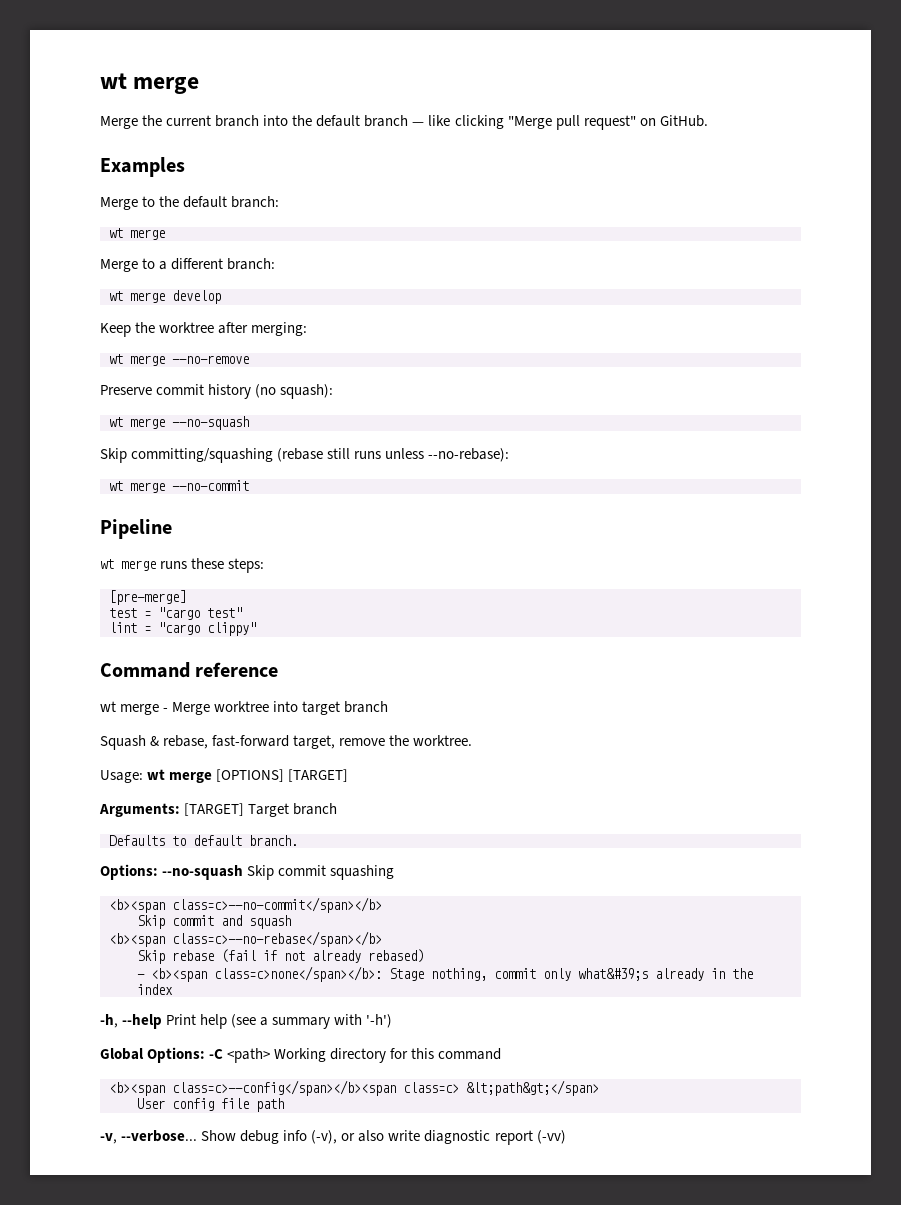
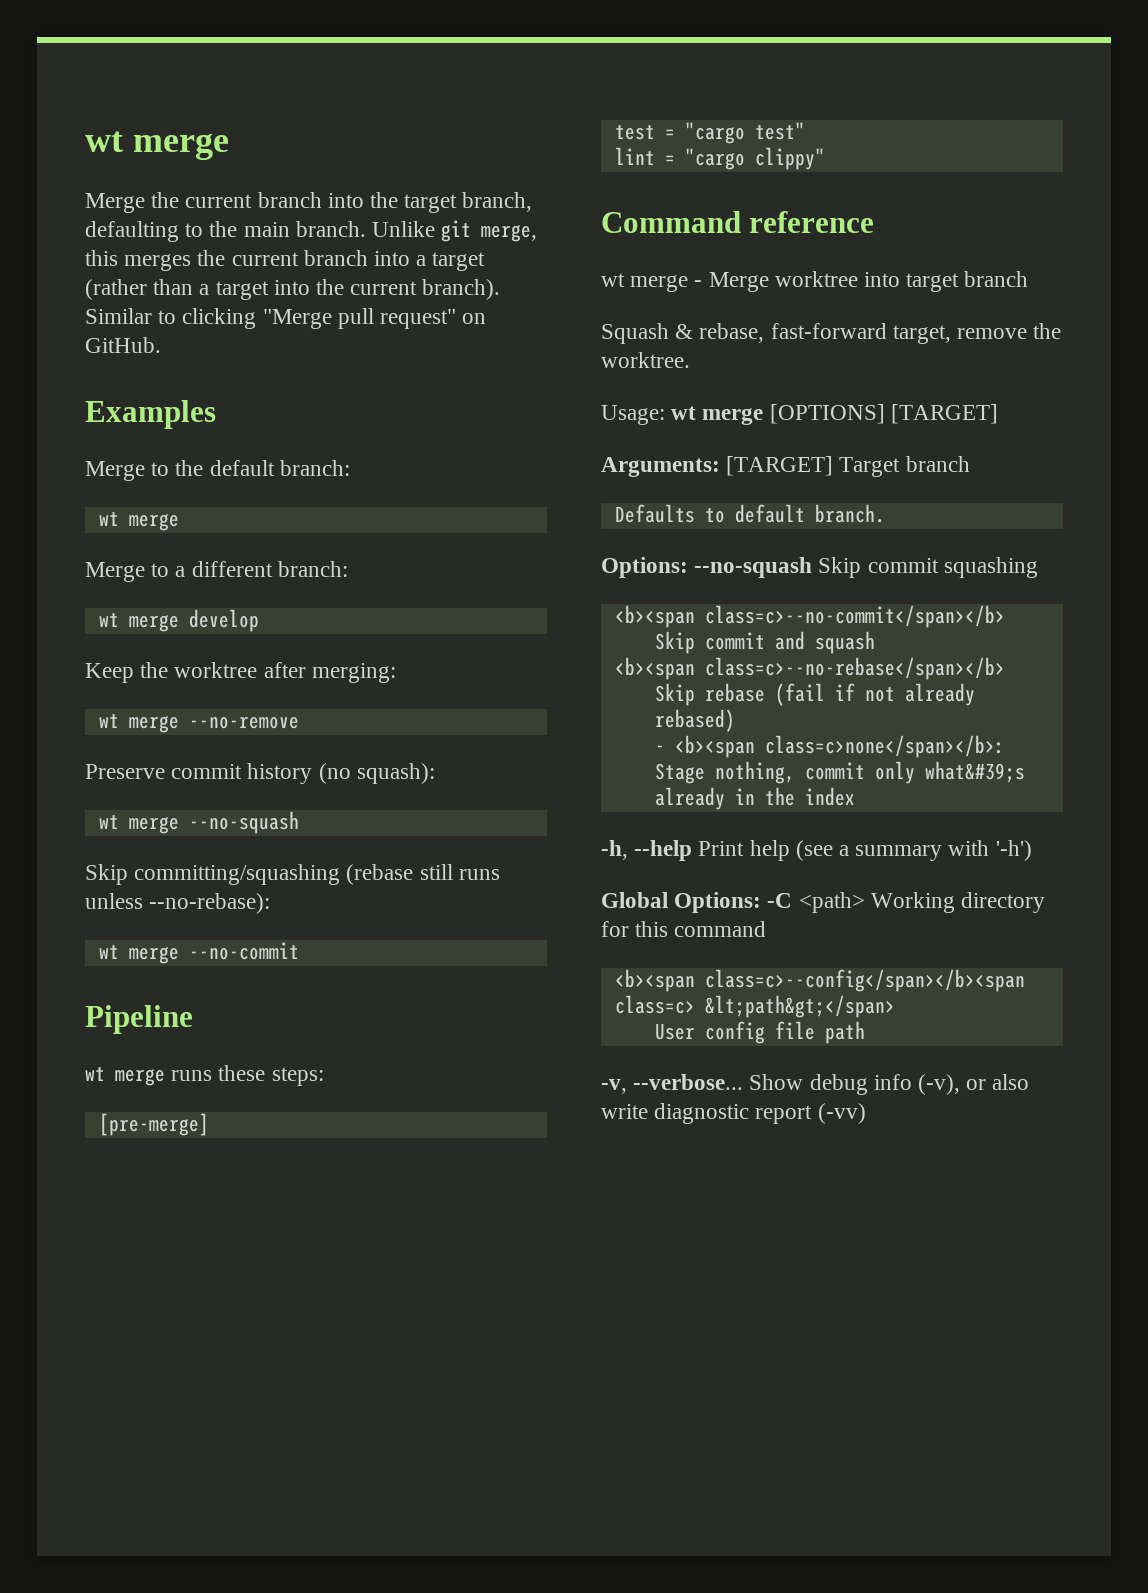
[316,115,451,127] default branch — like -> [404,192,533,213] [85,220,538,242] [85,250,486,271] [85,279,501,300] [85,308,177,324] target branch, defaulting to the main branch. Unlike git merge, this merges the current branch into a target (rather than a target into the current branch). Similar to

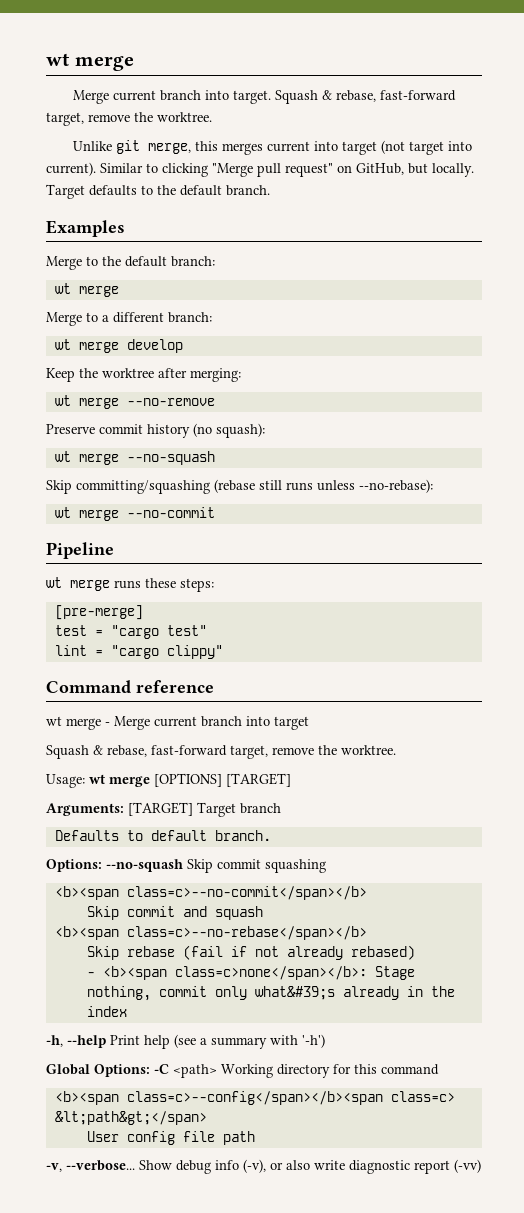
[85,131,229,160] [85,192,533,213] [85,221,366,242] wt merge // Merge the current branch into the target branch, defaulting to the main branch. -> [46,53,134,71] [73,90,457,104] [46,112,212,126] wt merge // Merge current branch into target. Squash & rebase, fast-forward target, remove the worktree. //
[197,250,486,271] [85,279,501,300] the current branch into a target (rather than a target into the current branch). -> [267,140,473,155] [46,162,96,176] current into target (not target into current).
[85,337,161,353] GitHub. -> [356,163,474,177] [46,184,270,199] GitHub, but locally. Target defaults to the default branch.
[774,271,1029,292] worktree into target branch -> [154,716,309,730] current branch into target

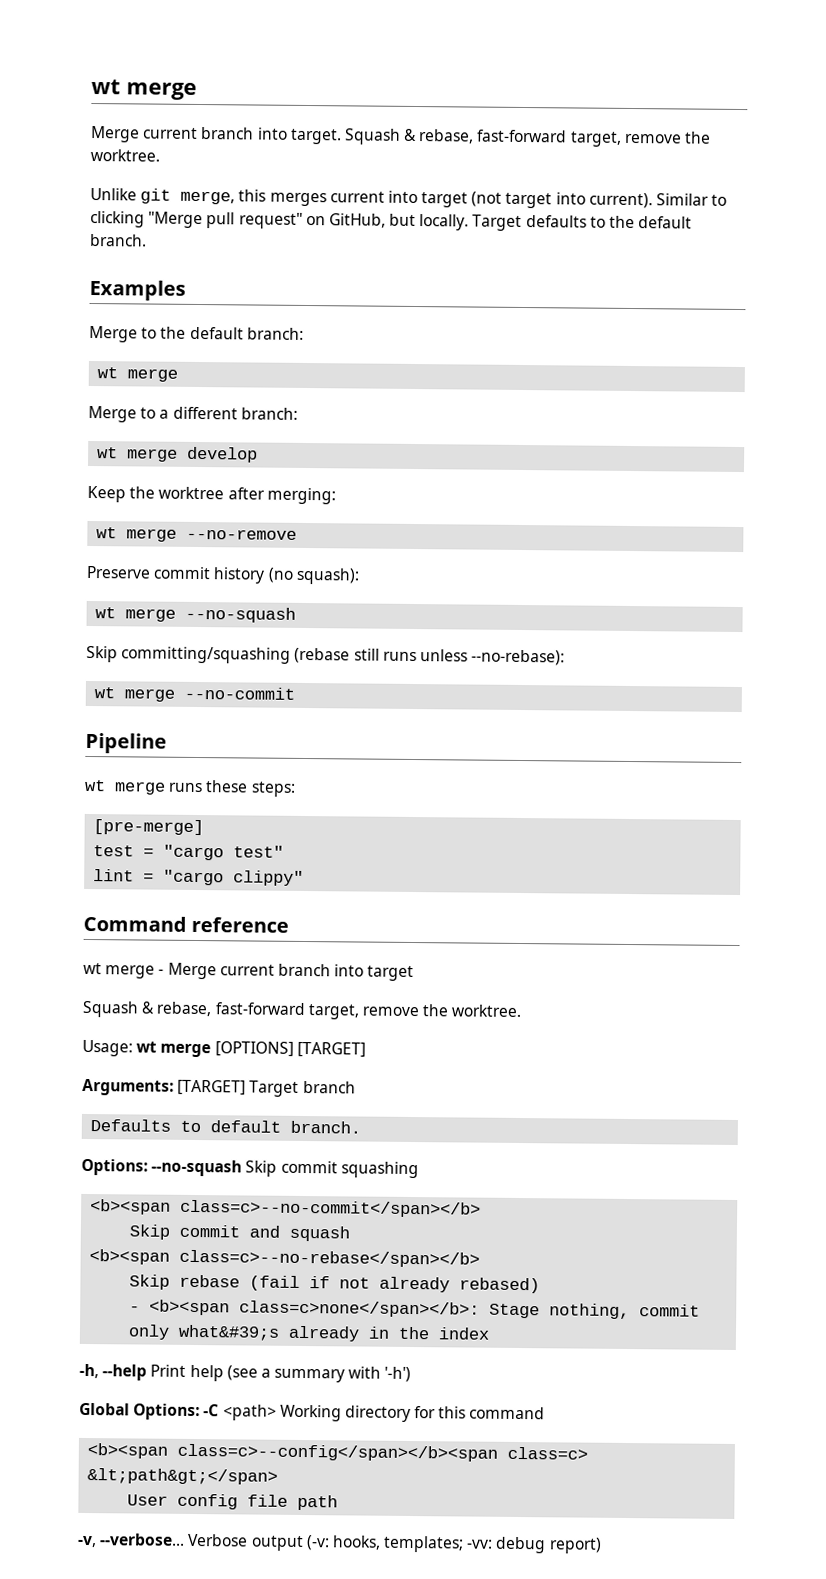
[139,1159,481,1174] Show debug info (-v), or also write diagnostic report (-vv) -> [187,1533,602,1554] Verbose output (-v: hooks, templates; -vv: debug report)

